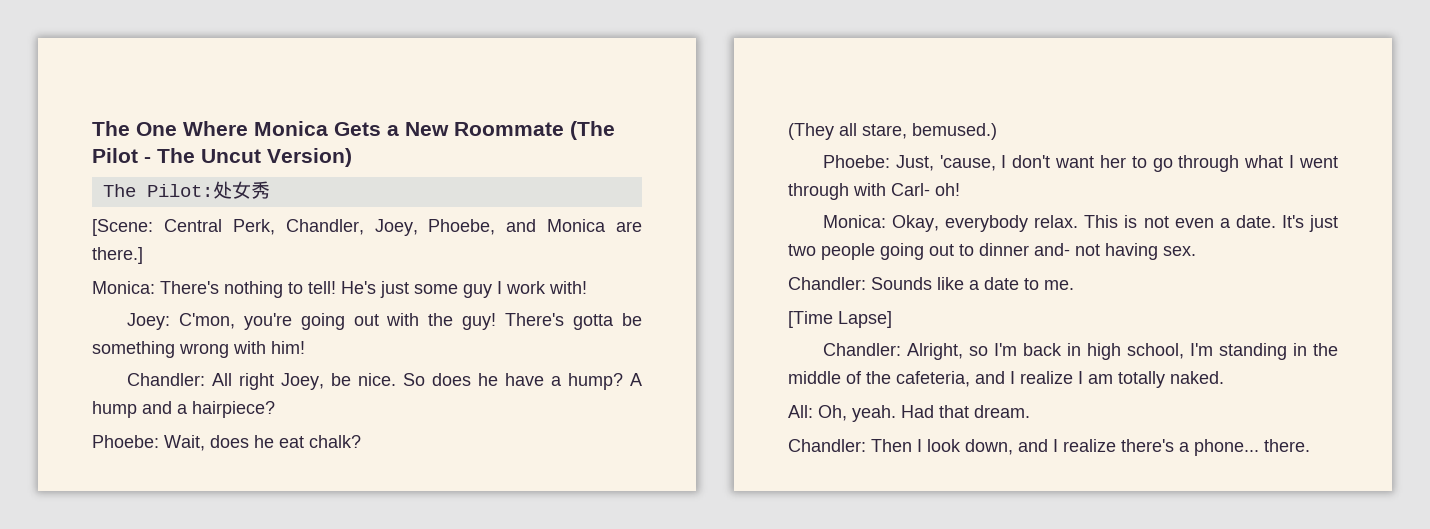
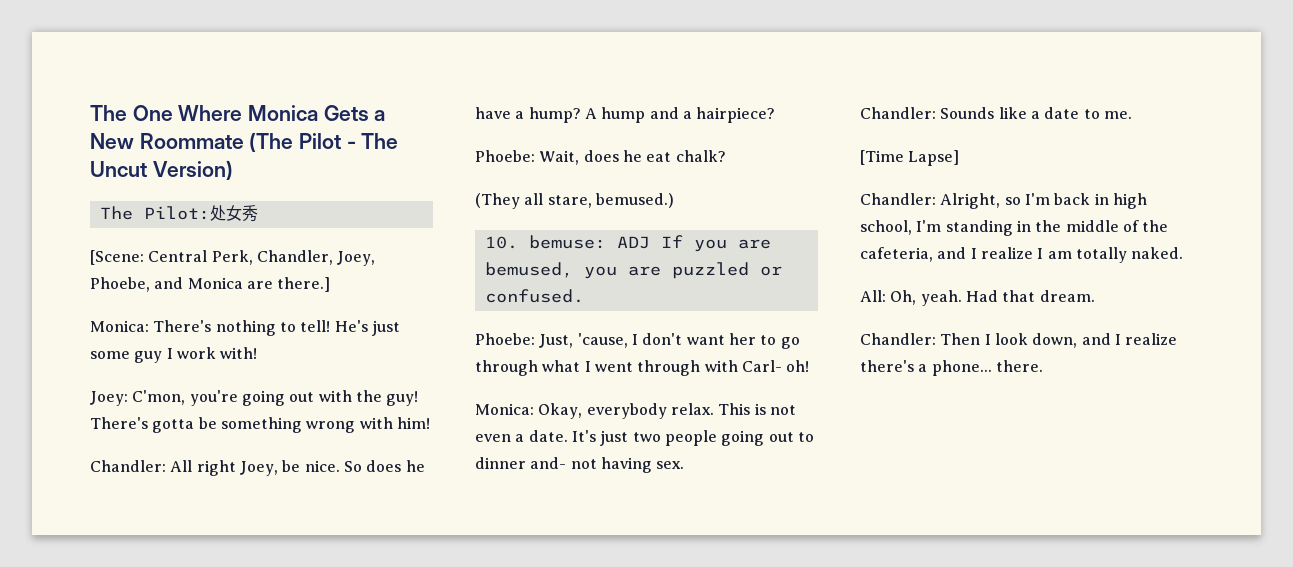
(997, 131) none -> [484,235,771,252] [484,262,782,279] [484,289,584,303] // 10. bemuse: ADJ If you are bemused, you are puzzled or confused.

